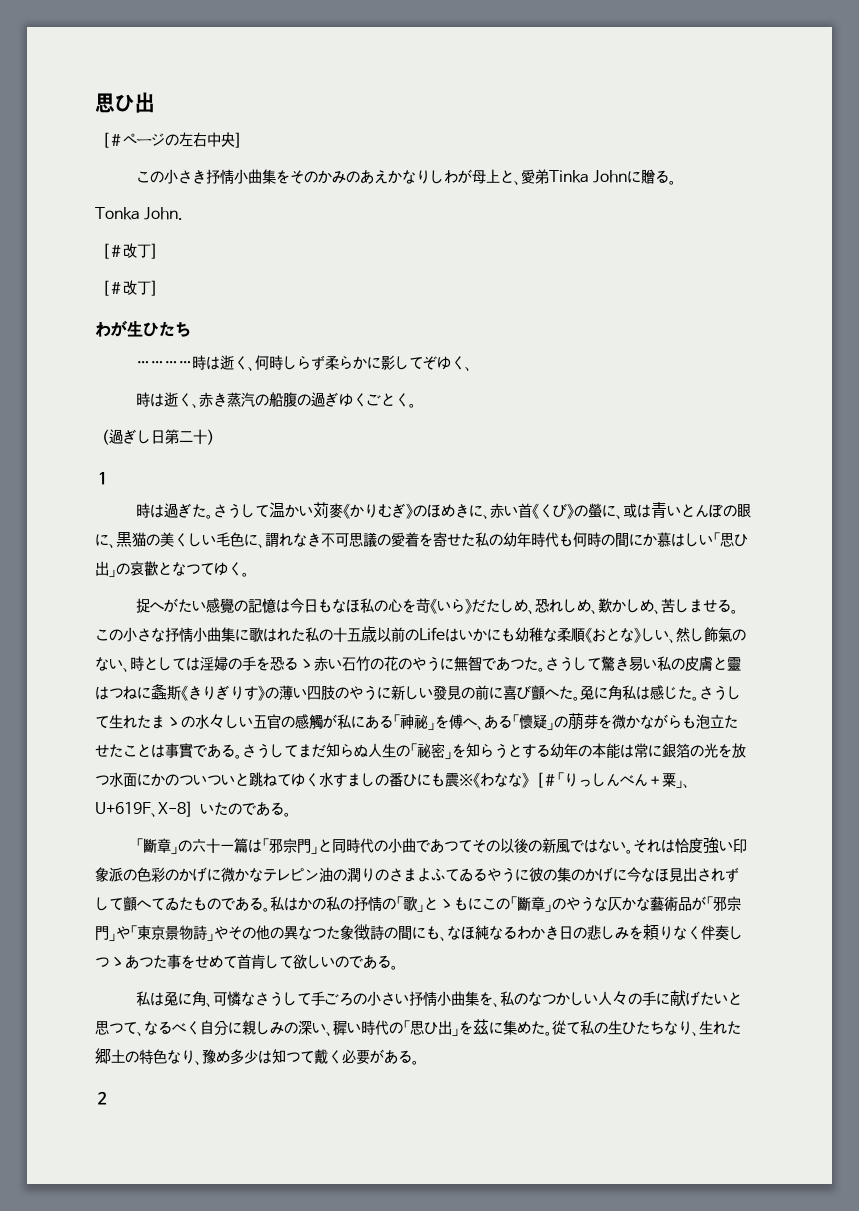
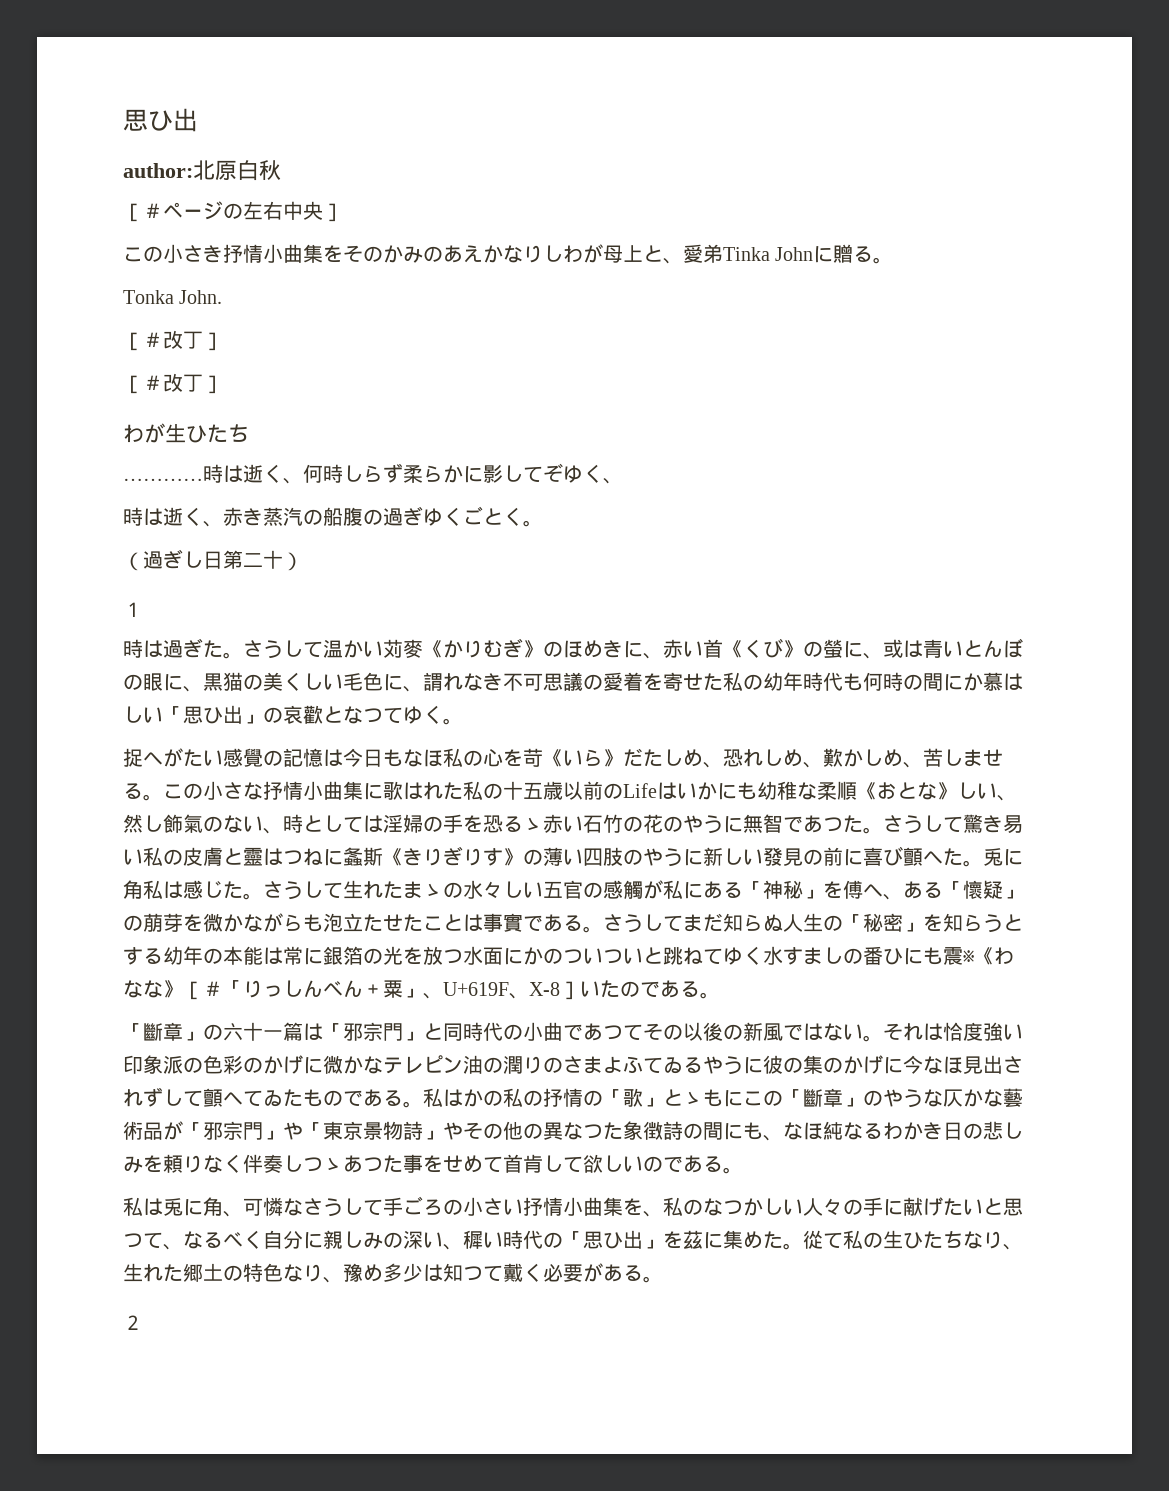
[95,92,155,113] 思ひ出 -> [123,108,198,132] [123,160,281,181] 思ひ出 // author:北原白秋

